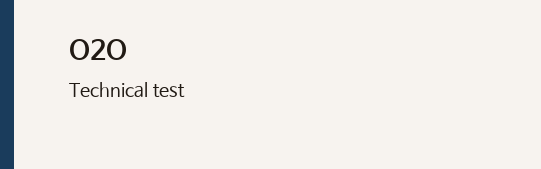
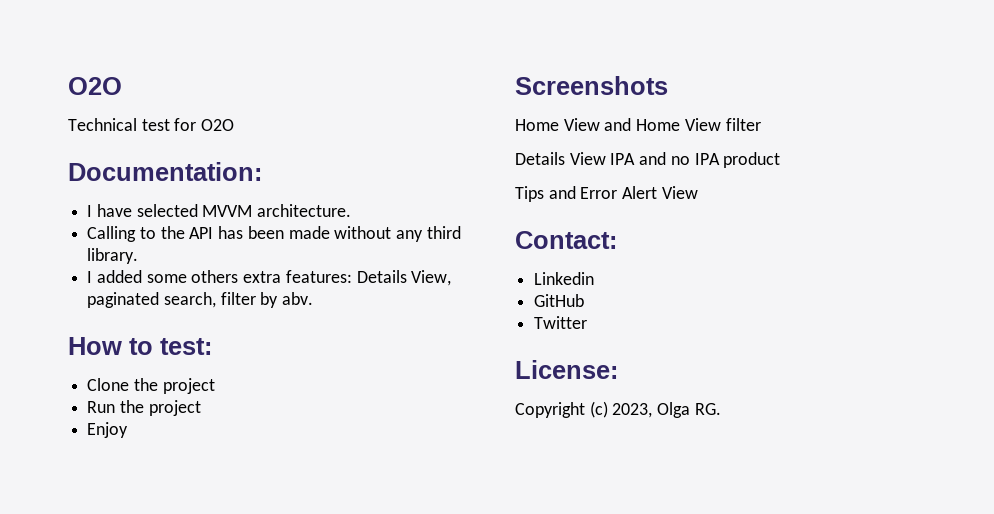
(185, 91) none -> [174,118,235,131] [68,162,262,181] [87,204,352,217] [87,226,461,242] [87,248,139,264] [87,270,452,286] [87,292,314,308] [68,337,212,355] [87,378,215,394] [87,400,201,416] [87,422,129,438] [515,76,668,95] [515,118,761,131] [515,152,781,168] [515,186,698,202] [515,231,617,249] [534,272,595,285] [534,294,585,307] [534,316,588,329] [515,360,618,379] [515,401,721,418] for O2O // Documentation: // I have selected MVVM architecture. // Calling to the API has been made without any third library. // I added some others extra features: Details View, paginated search, filter by abv. // How to test: // Clone the project // Run the project // Enjoy // Screenshots // Home View and Home View filter // Details View IPA and no IPA product // Tips and Error Alert View // Contact: // Linkedin // GitHub // Twitter // License: // Copyright (c) 2023, Olga RG.

